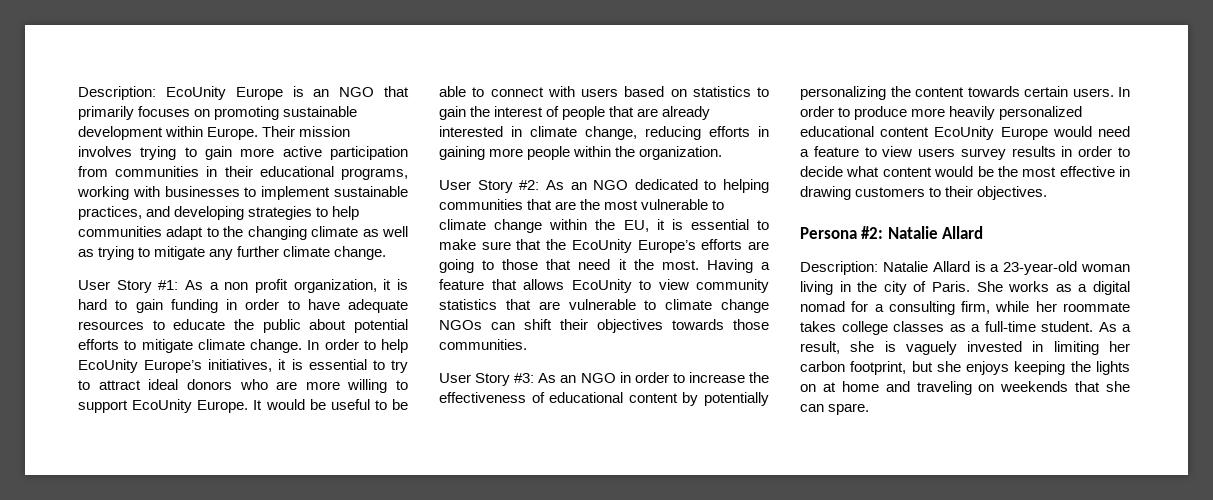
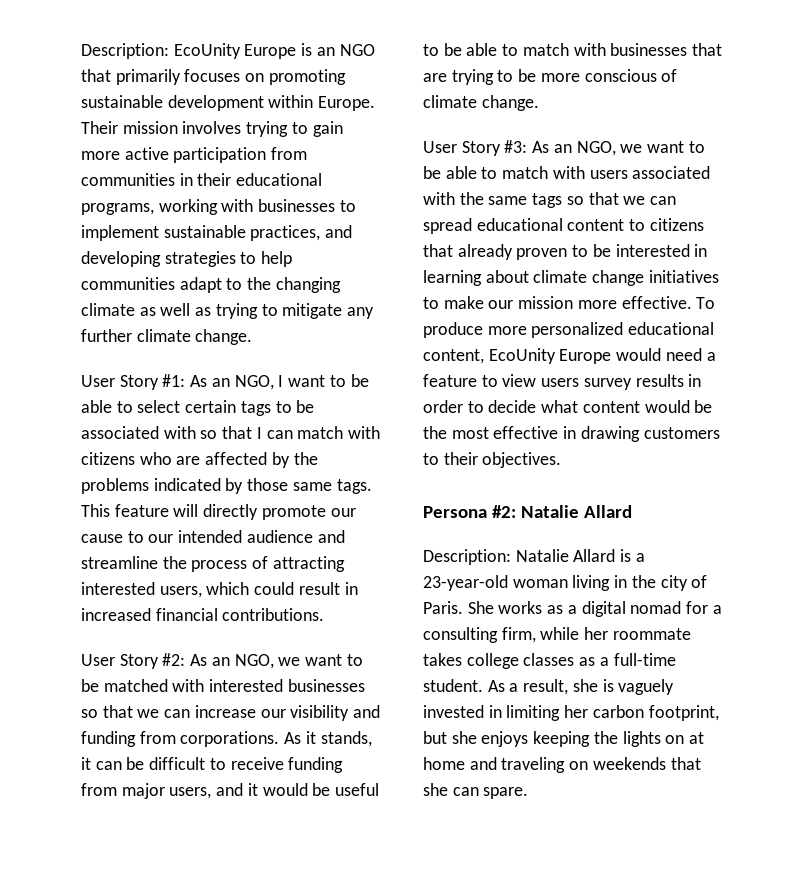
[209,279,408,293] [78,299,408,313] [78,319,408,333] [78,339,408,353] [78,359,408,373] [78,379,408,393] [78,399,263,413] a non profit organization, it is hard to gain funding in order to have adequate resources to educate the public about potential efforts to mitigate climate change. In order to help EcoUnity Europe’s initiatives, it is essential to try to attract ideal donors who are more willing to support EcoUnity Europe. It -> [211,374,369,390] [81,400,315,416] [81,426,381,439] [81,452,318,468] [81,478,372,494] [81,504,356,520] [81,530,345,543] [81,556,345,572] [81,582,358,598] [81,608,325,621] [81,653,363,669] [81,679,365,692] [81,705,381,721] [81,731,372,747] [81,757,344,773] [81,783,258,799] an NGO, I want to be able to select certain tags to be associated with so that I can match with citizens who are affected by the problems indicated by those same tags. This feature will directly promote our cause to our intended audience and streamline the process of attracting interested users, which could result in increased financial contributions. // User Story #2: As an NGO, we want to be matched with interested businesses so that we can increase our visibility and funding from corporations. As it stands, it can be difficult to receive funding from major users, and it
[490,86,769,97] [439,106,711,120] [439,126,769,140] [439,146,723,160] [439,179,769,193] [439,199,725,210] [439,219,769,233] [439,239,769,253] [439,259,770,273] [439,279,769,293] [439,299,769,313] [439,319,769,333] [439,339,527,350] connect with users based on statistics to gain the interest of people that are already interested in climate change, reducing efforts in gaining more people within the organization. // User Story #2: As an NGO dedicated to helping communities that are the most vulnerable to climate change within the EU, it is essential to make sure that the EcoUnity Europe’s efforts are going to those that need it the most. Having a feature that allows EcoUnity to view community statistics that are vulnerable to climate change NGOs can shift their objectives towards those communities. -> [522,43,723,56] [423,69,678,85] [423,95,539,111] match with businesses that are trying to be more conscious of climate change.
[580,372,769,383] [439,392,769,406] [800,86,1130,100] [800,106,851,117] NGO in order to increase the effectiveness of educational content by potentially personalizing the content towards certain users. In order to -> [576,141,705,156] [423,166,711,179] [423,192,677,208] [423,218,704,234] [423,244,708,260] [423,270,719,286] [423,296,716,309] NGO, we want to be able to match with users associated with the same tags so that we can spread educational content to citizens that already proven to be interested in learning about climate change initiatives to make our mission more effective. To
[949,106,996,120] heavily -> (527, 330) none
[880,127,930,137] content -> [423,349,484,364] content,

